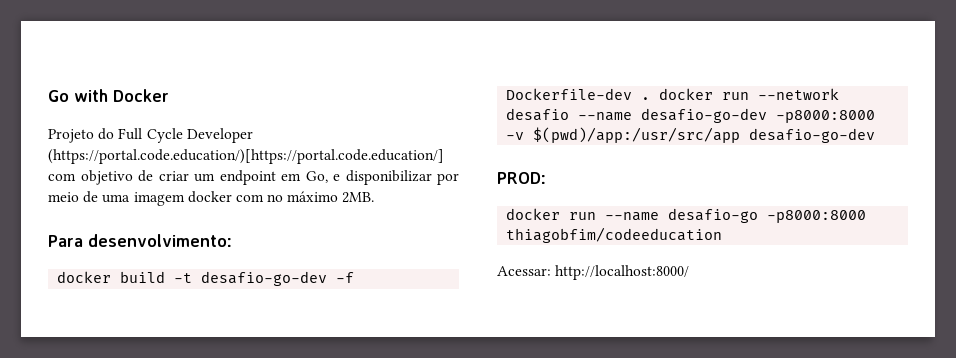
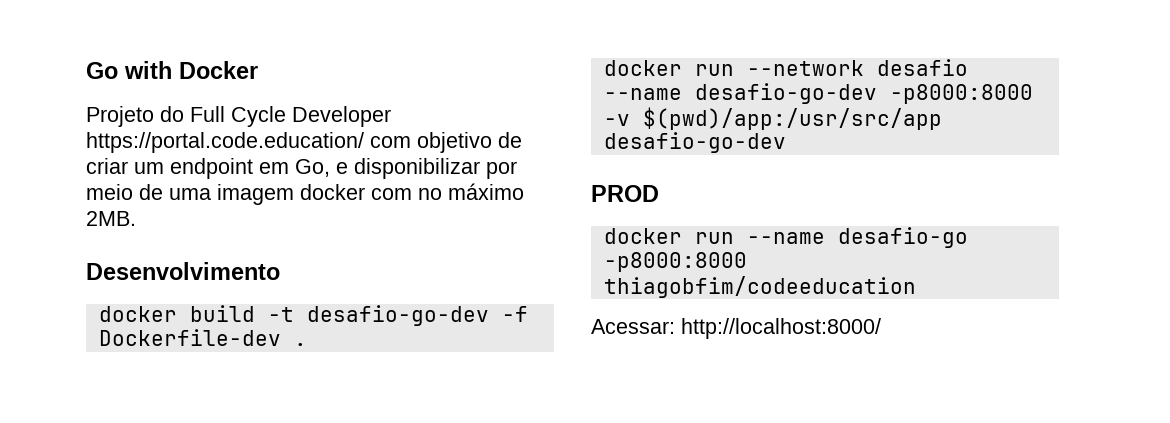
[48,149,444,164] (https://portal.code.education/)[https://portal.code.education/] -> [86,132,364,153] https://portal.code.education/
[48,234,232,247] Para desenvolvimento: -> [86,262,280,280] Desenvolvimento
(651, 98) none -> (307, 344) //
[497,172,546,184] PROD: -> [591,185,659,202] PROD

